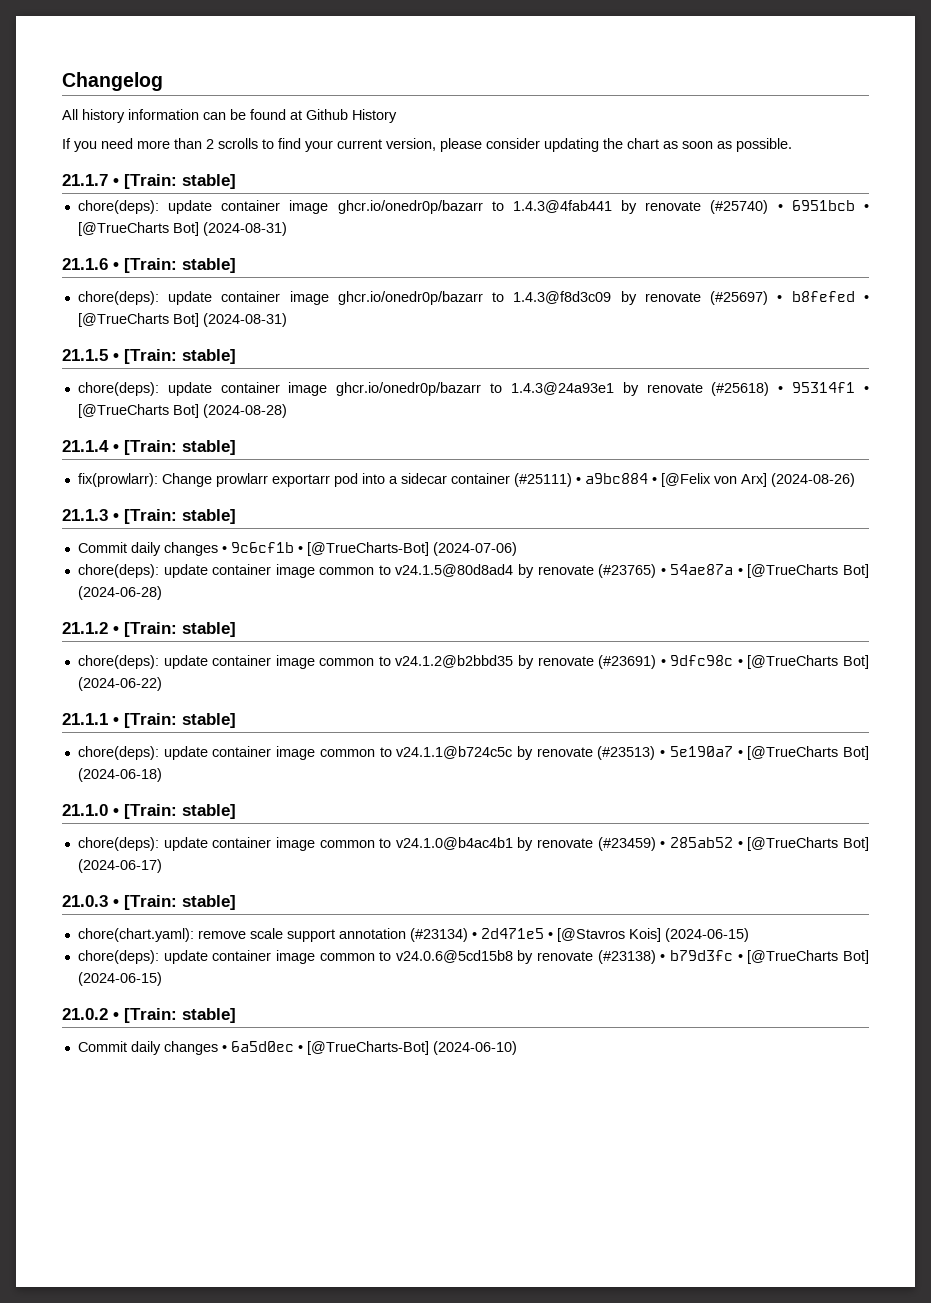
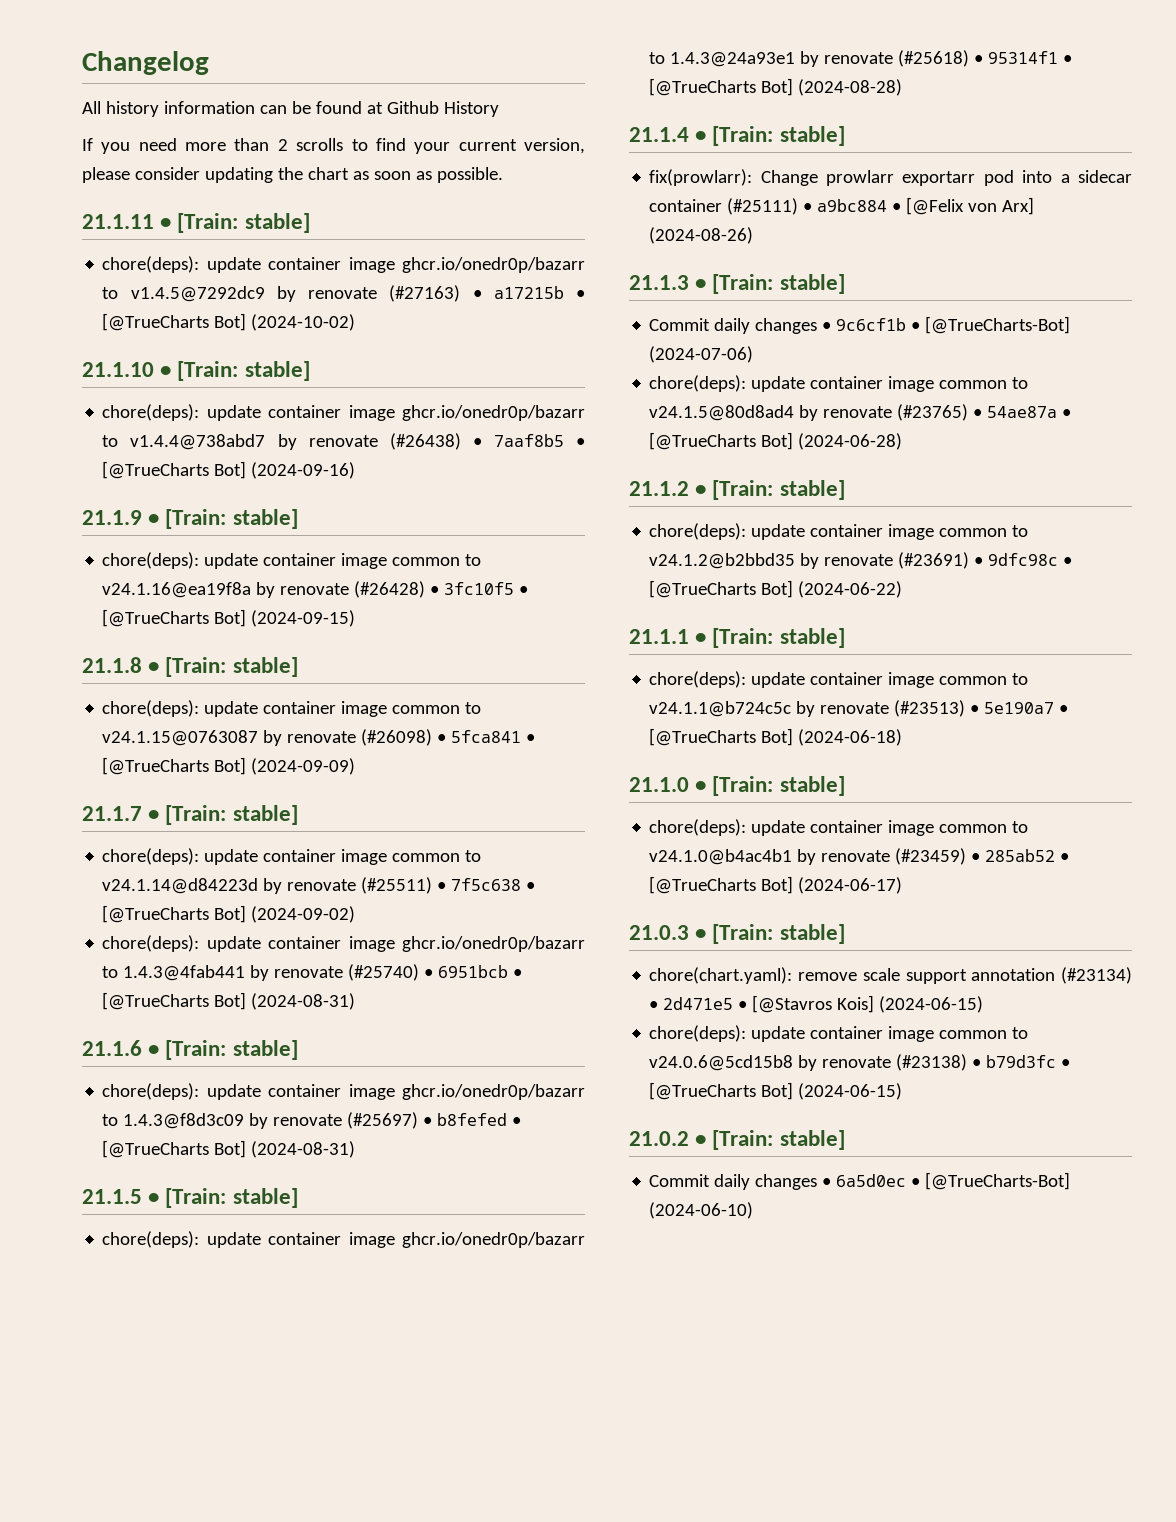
[62,174,236,189] 21.1.7 • [Train: stable] -> [82,213,310,233] [102,256,585,273] [102,285,585,302] [102,313,356,331] [82,361,310,381] [102,404,585,421] [102,433,585,450] [102,461,356,479] [82,509,298,529] [102,552,482,569] [102,581,529,598] [102,609,356,627] [82,657,298,677] [102,700,482,717] [102,729,536,746] [102,757,356,775] [82,805,298,825] [102,848,482,865] [102,877,536,894] [102,905,356,923] 21.1.11 • [Train: stable] // chore(deps): update container image ghcr.io/onedr0p/bazarr to v1.4.5@7292dc9 by renovate (#27163) • a17215b • [@TrueCharts Bot] (2024-10-02) // 21.1.10 • [Train: stable] // chore(deps): update container image ghcr.io/onedr0p/bazarr to v1.4.4@738abd7 by renovate (#26438) • 7aaf8b5 • [@TrueCharts Bot] (2024-09-16) // 21.1.9 • [Train: stable] // chore(deps): update container image common to v24.1.16@ea19f8a by renovate (#26428) • 3fc10f5 • [@TrueCharts Bot] (2024-09-15) // 21.1.8 • [Train: stable] // chore(deps): update container image common to v24.1.15@0763087 by renovate (#26098) • 5fca841 • [@TrueCharts Bot] (2024-09-09) // 21.1.7 • [Train: stable] // chore(deps): update container image common to v24.1.14@d84223d by renovate (#25511) • 7f5c638 • [@TrueCharts Bot] (2024-09-02)

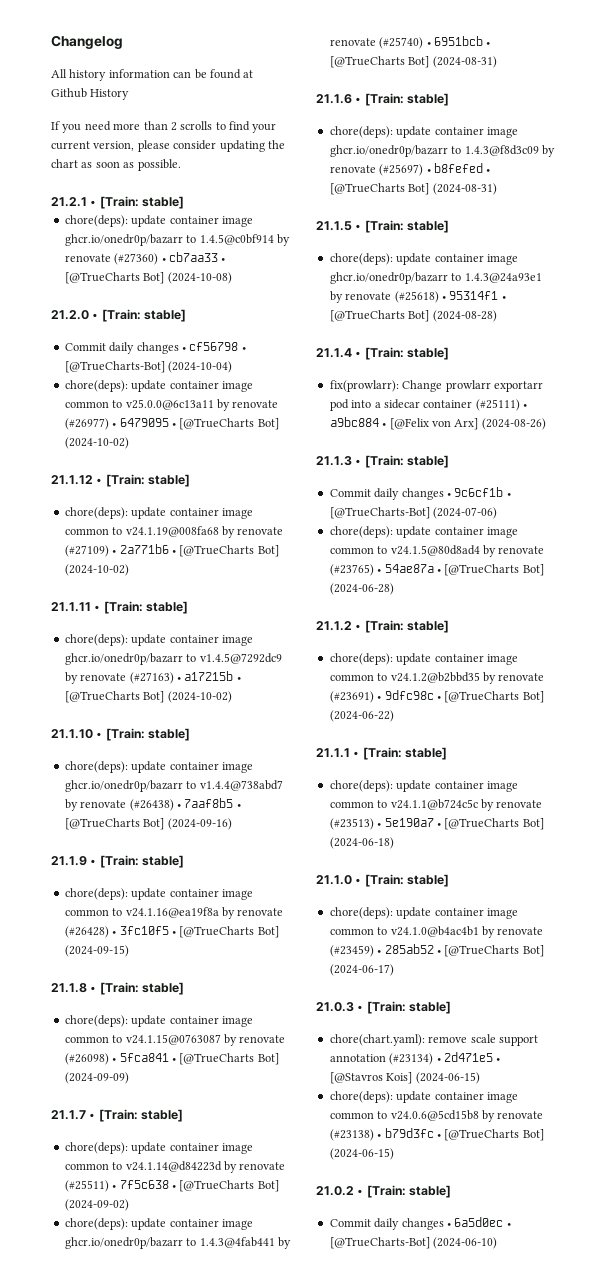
(503, 175) none -> [51,196,185,209] [64,215,253,227] [64,234,290,246] [64,252,226,265] [64,272,232,284] [51,309,187,322] [64,342,246,354] [64,361,233,373] [64,380,253,392] [64,399,279,411] [64,418,279,430] [64,437,129,449] [51,474,191,487] [64,507,253,519] [64,526,284,538] [64,544,279,557] [64,564,129,576] // 21.2.1 • [Train: stable] // chore(deps): update container image ghcr.io/onedr0p/bazarr to 1.4.5@c0bf914 by renovate (#27360) • cb7aa33 • [@TrueCharts Bot] (2024-10-08) // 21.2.0 • [Train: stable] // Commit daily changes • cf56798 • [@TrueCharts-Bot] (2024-10-04) // chore(deps): update container image common to v25.0.0@6c13a11 by renovate (#26977) • 6479095 • [@TrueCharts Bot] (2024-10-02) // 21.1.12 • [Train: stable] // chore(deps): update container image common to v24.1.19@008fa68 by renovate (#27109) • 2a771b6 • [@TrueCharts Bot] (2024-10-02)

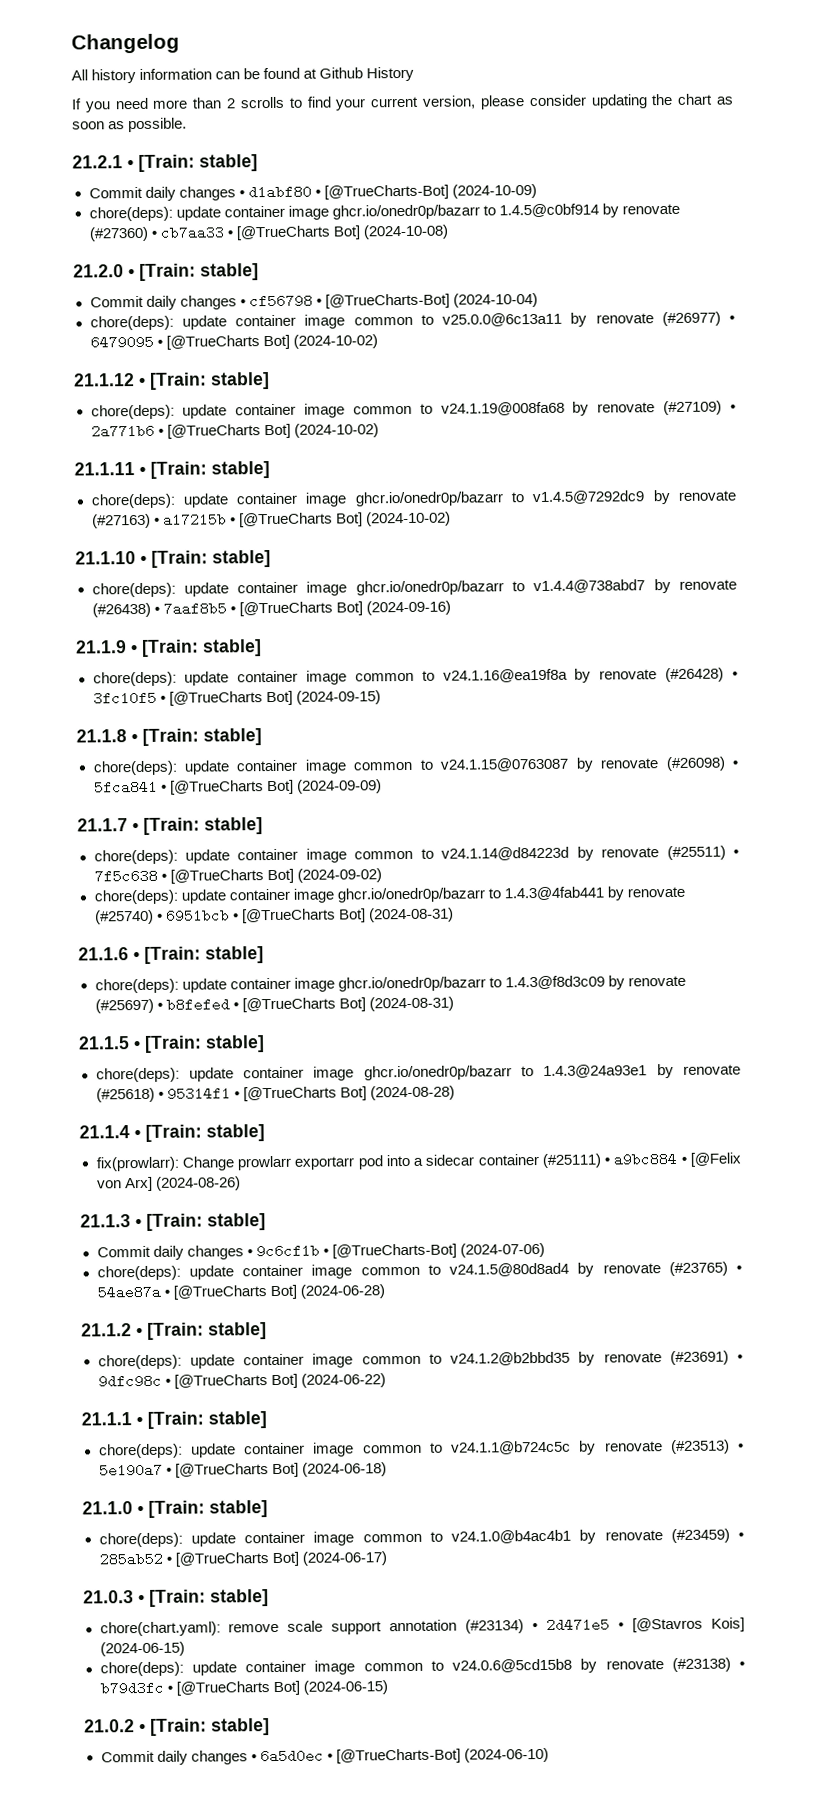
(185, 202) none -> [88,184,537,201] // Commit daily changes • d1abf80 • [@TrueCharts-Bot] (2024-10-09)

